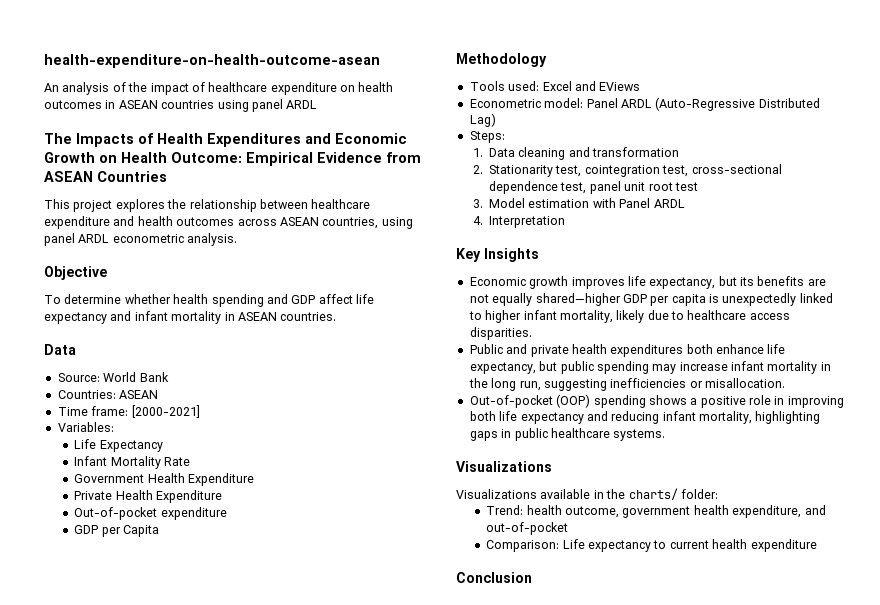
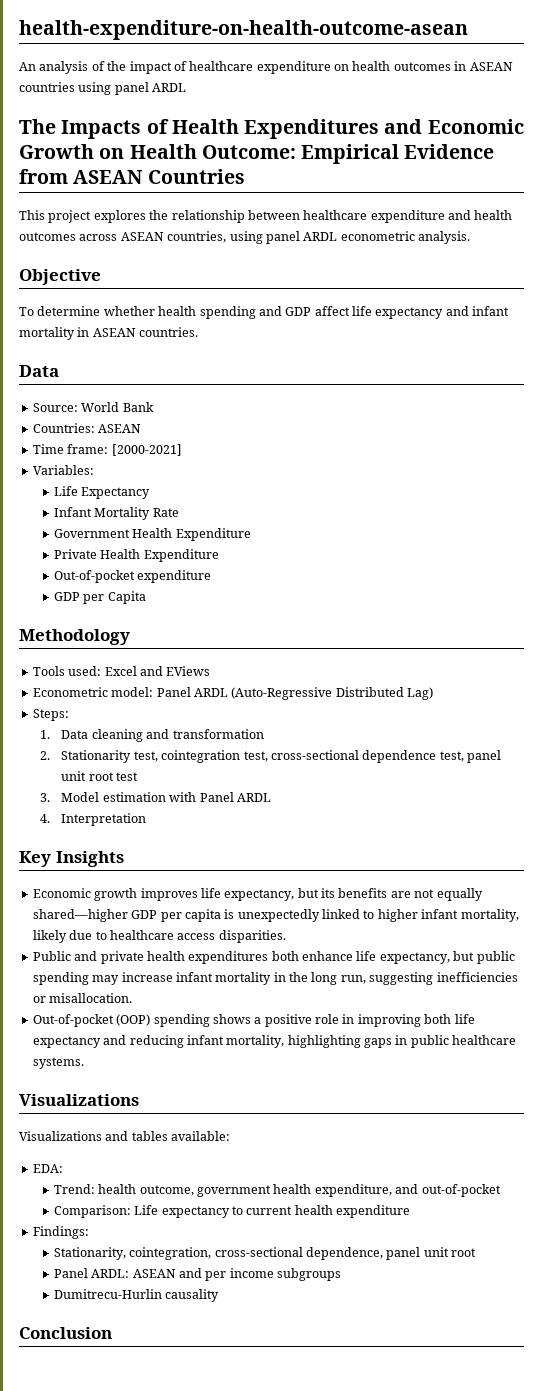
[540,488,718,500] available in the charts/ folder: -> [105,1131,231,1141] [32,1164,63,1173] and tables available: // EDA:
(817, 545) none -> [32,1226,89,1239] [53,1247,477,1260] [53,1268,342,1281] [53,1289,220,1302] // Findings: // Stationarity, cointegration, cross-sectional dependence, panel unit root // Panel ARDL: ASEAN and per income subgroups // Dumitrecu-Hurlin causality

